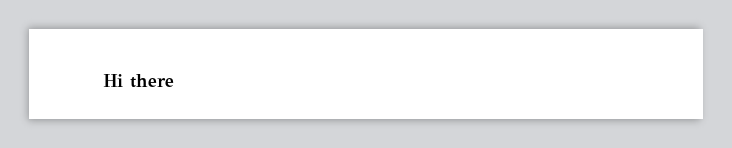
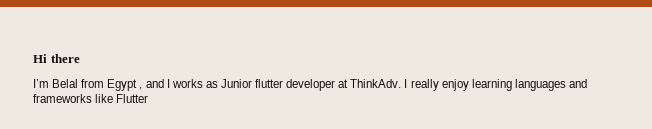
(174, 81) none -> [33,79,587,91] [33,94,149,103] // I’m Belal from Egypt , and I works as Junior flutter developer at ThinkAdv. I really enjoy learning languages and frameworks like Flutter

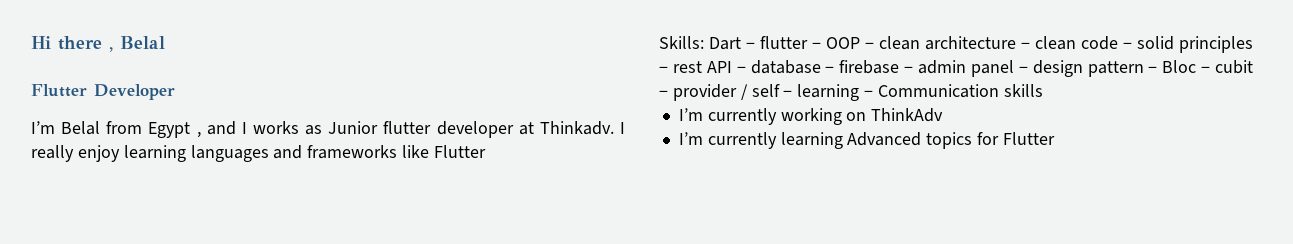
(80, 58) none -> [109,36,165,52] [31,84,175,100] , Belal // Flutter Developer
[350,79,402,88] ThinkAdv. -> [539,121,614,135] Thinkadv.
(149, 98) none -> [659,36,1253,53] [659,60,1253,77] [659,84,1043,101] [678,108,944,125] [678,132,1055,149] // Skills: Dart − flutter − OOP − clean architecture − clean code − solid principles − rest API − database − firebase − admin panel − design pattern − Bloc − cubit − provider / self − learning − Communication skills // I’m currently working on ThinkAdv // I’m currently learning Advanced topics for Flutter

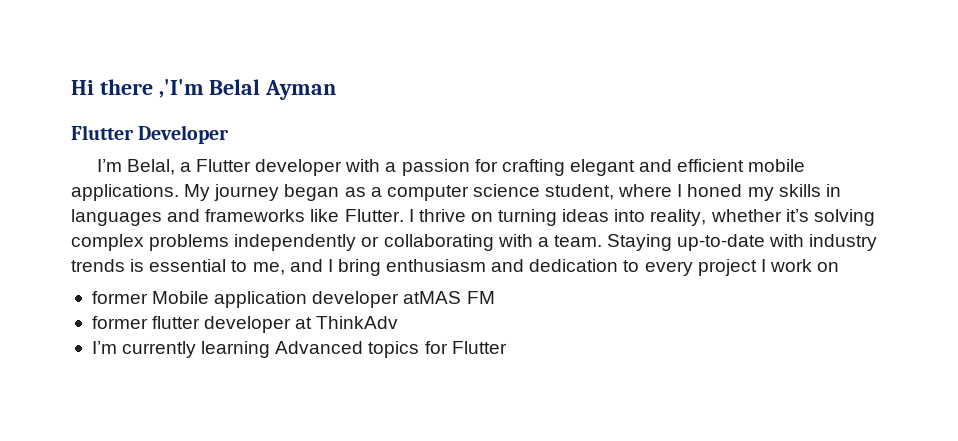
[109,36,165,52] , Belal -> [158,79,337,100] ,'I'm Belal Ayman
[61,121,626,138] [31,145,487,162] [659,36,1253,53] [659,60,1253,77] [659,84,1043,101] [678,108,867,125] Belal from Egypt , and I works as Junior flutter developer at Thinkadv. I really enjoy learning languages and frameworks like Flutter // Skills: Dart − flutter − OOP − clean architecture − clean code − solid principles − rest API − database − firebase − admin panel − design pattern − Bloc − cubit − provider / self − learning − Communication skills // I’m currently working on -> [126,159,806,176] [71,184,841,201] [71,209,875,226] [71,234,878,251] [71,259,840,276] [91,291,495,308] [91,316,313,333] Belal, a Flutter developer with a passion for crafting elegant and efficient mobile applications. My journey began as a computer science student, where I honed my skills in languages and frameworks like Flutter. I thrive on turning ideas into reality, whether it’s solving complex problems independently or collaborating with a team. Staying up-to-date with industry trends is essential to me, and I bring enthusiasm and dedication to every project I work on // former Mobile application developer atMAS FM // former flutter developer at

